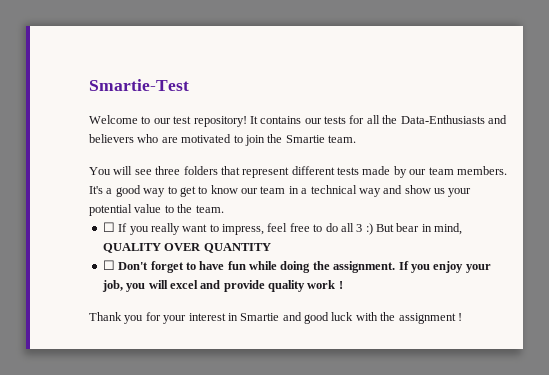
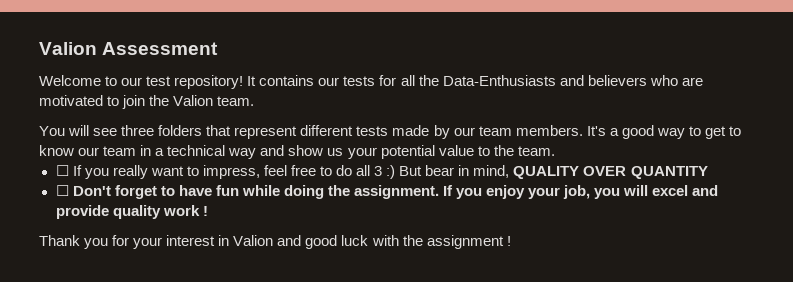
[89,79,189,91] Smartie-Test -> [39,42,219,55] Valion Assessment
[285,135,325,143] Smartie -> [173,95,214,106] Valion
[240,313,280,321] Smartie -> [233,235,274,246] Valion

